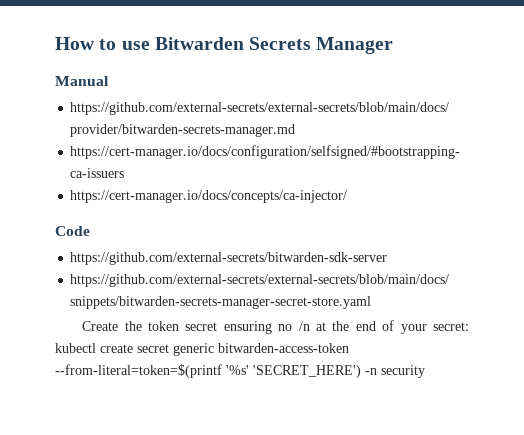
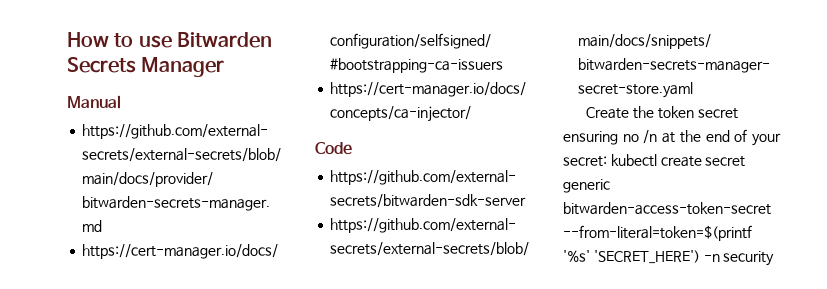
[218,343,349,353] bitwarden-access-token -> [563,202,771,215] bitwarden-access-token-secret

